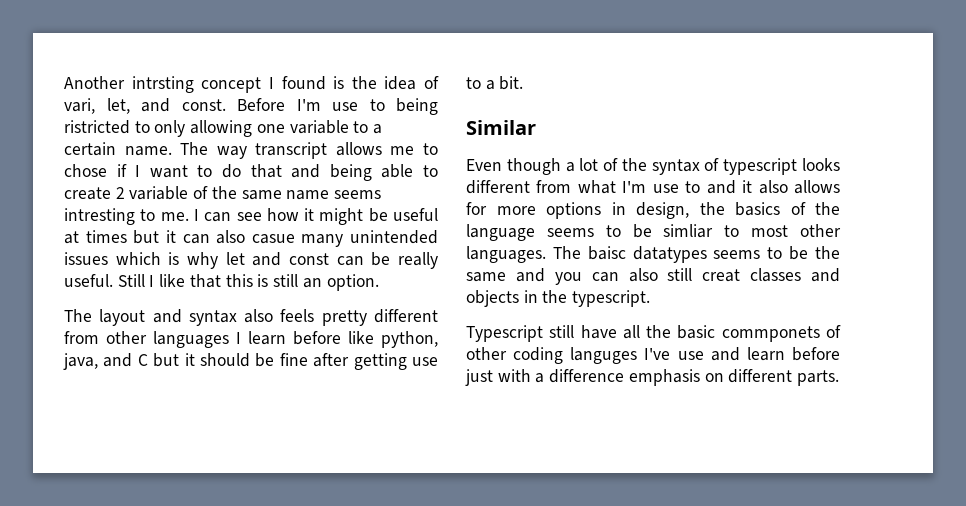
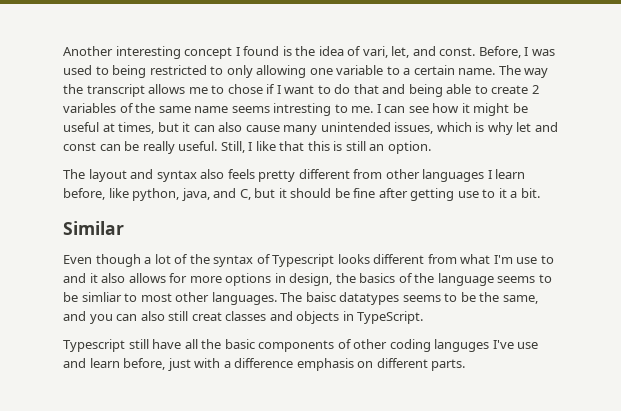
[131,76,194,93] intrsting -> [115,46,181,59] interesting
[237,98,358,111] Before I'm use -> [478,46,555,58] [63,65,92,75] Before, I was used
[64,120,130,134] ristricted -> [149,65,207,75] restricted
(247, 152) none -> [63,84,83,94] the
[129,186,189,200] variable -> [63,103,116,113] variables
[85,230,127,243] times -> [118,122,155,134] times,
[251,234,295,244] casue -> [245,125,280,132] cause
[64,252,108,265] issues -> [394,122,434,134] issues,
[117,274,145,287] Still -> [220,141,245,153] Still,
[293,331,341,345] before -> [63,188,105,200] before,
[137,354,148,366] C -> [239,189,251,200] C,
(481, 83) none -> [498,188,507,198] it
[723,158,798,175] typescript -> [272,254,335,267] Typescript
[466,272,506,282] same -> [502,295,538,304] same,
[542,290,651,307] the typescript. -> [357,311,424,324] TypeScript.
[721,326,820,342] commponets -> [258,340,335,352] components
[792,347,840,361] before -> [123,358,166,370] before,

